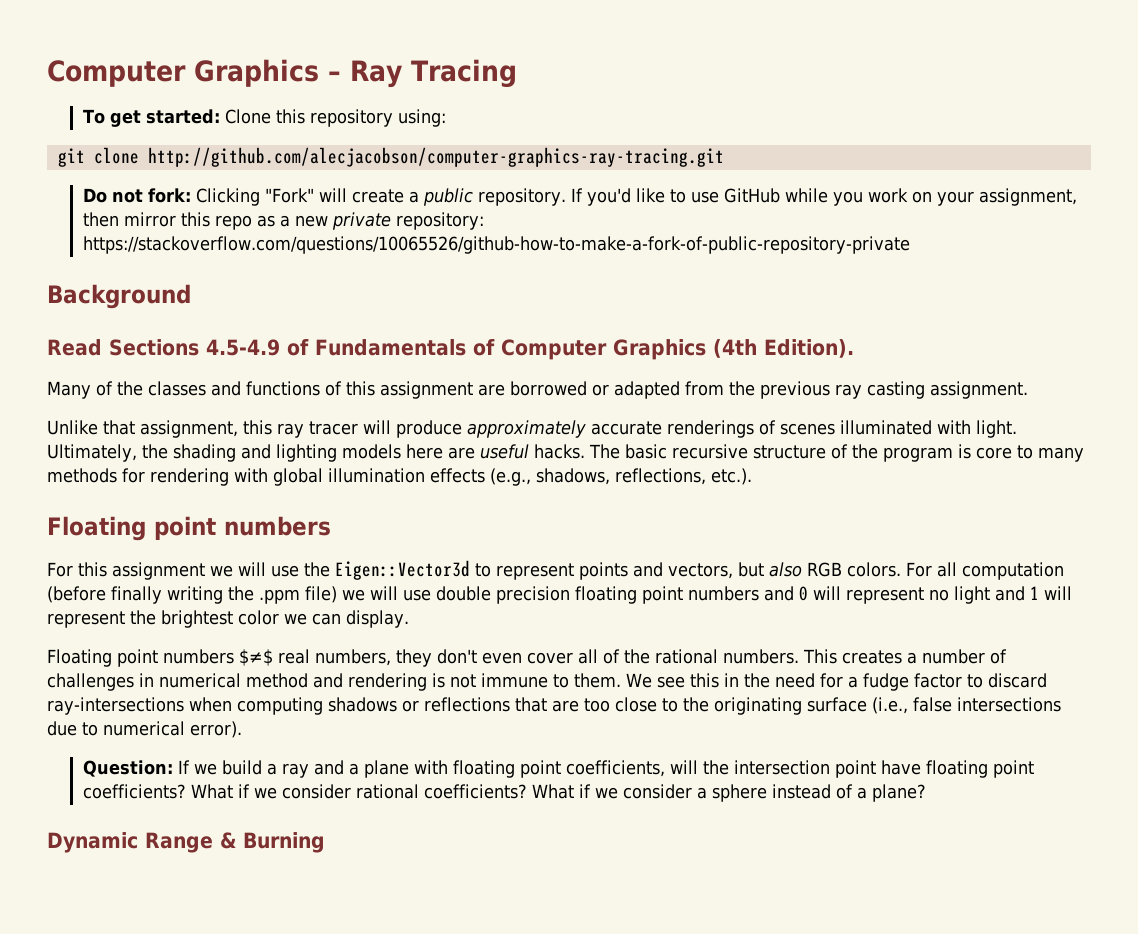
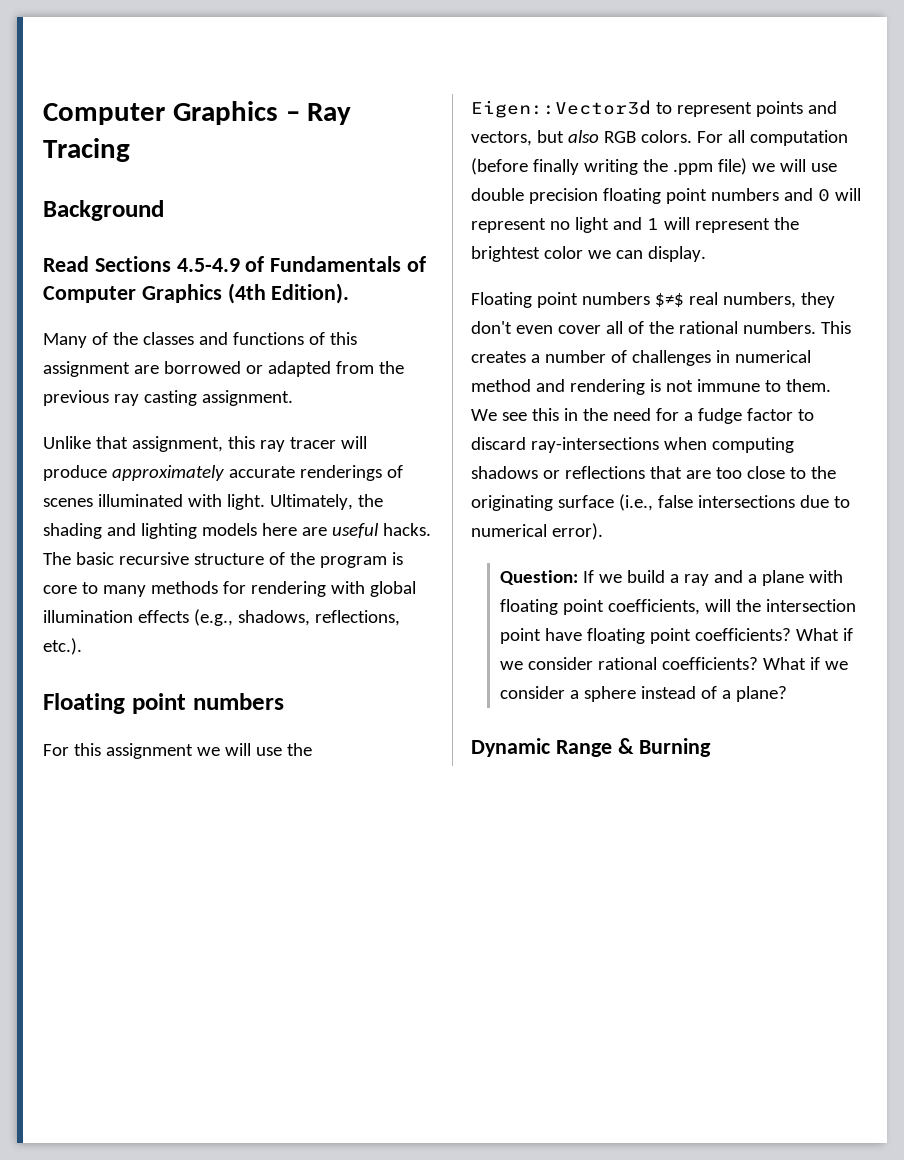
[82,109,446,127] [57,147,724,167] [82,188,1077,206] [82,212,484,230] [82,236,910,254] // To get started: Clone this repository using: // git clone http://github.com/alecjacobson/computer-graphics-ray-tracing.git // Do not fork: Clicking "Fork" will create a public repository. If you'd like to use GitHub while you work on your assignment, then mirror this repo as a new private repository: https://stackoverflow.com/questions/10065526/github-how-to-make-a-fork-of-public-repository-private -> (130, 150) none

